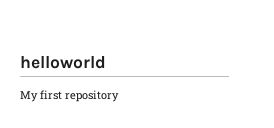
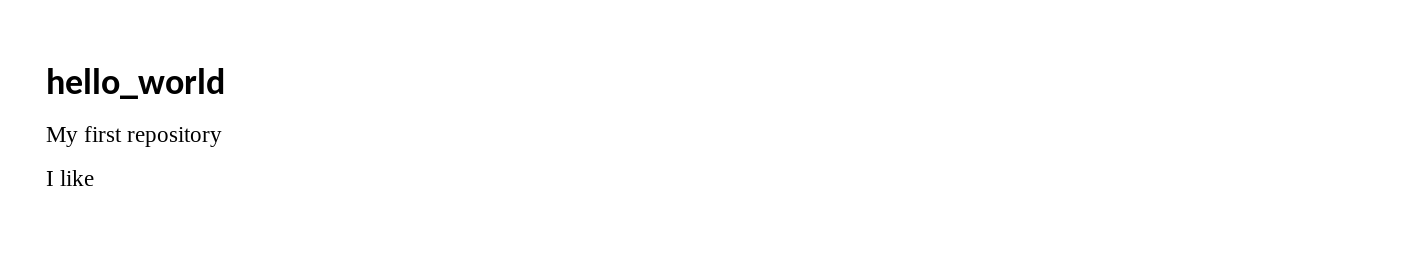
[20,56,106,69] helloworld -> [46,68,225,99] hello_world
(119, 96) none -> [46,170,95,186] // I like

